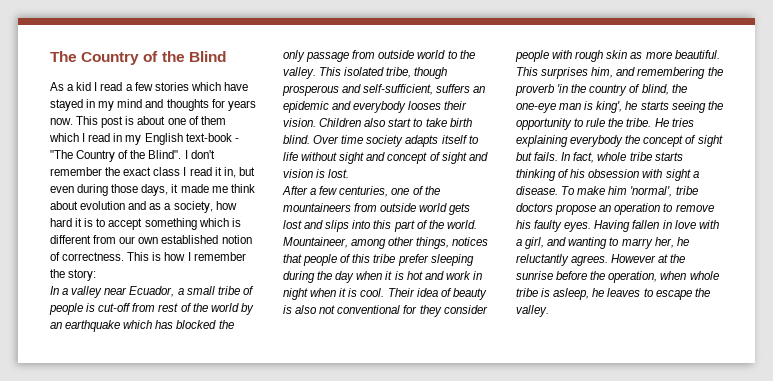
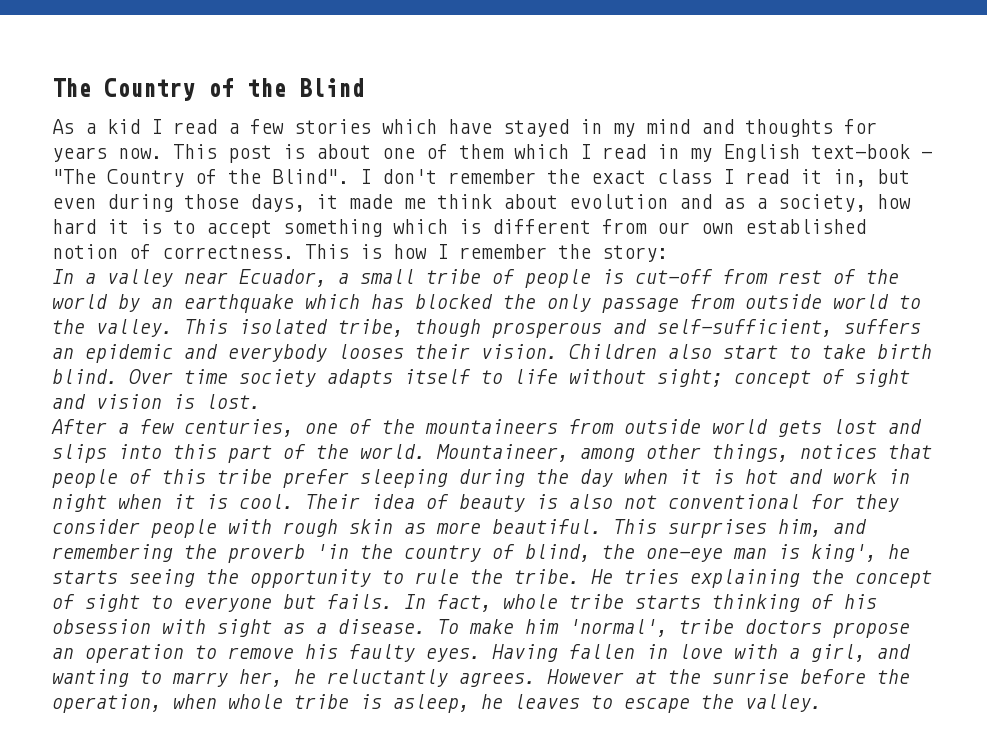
[339,152,386,164] sight and -> [657,369,723,387] sight;
[570,135,624,147] everybody -> (800, 578) none
(723, 141) none -> [151,595,272,612] to everyone
(691, 175) none -> [283,623,305,634] as

